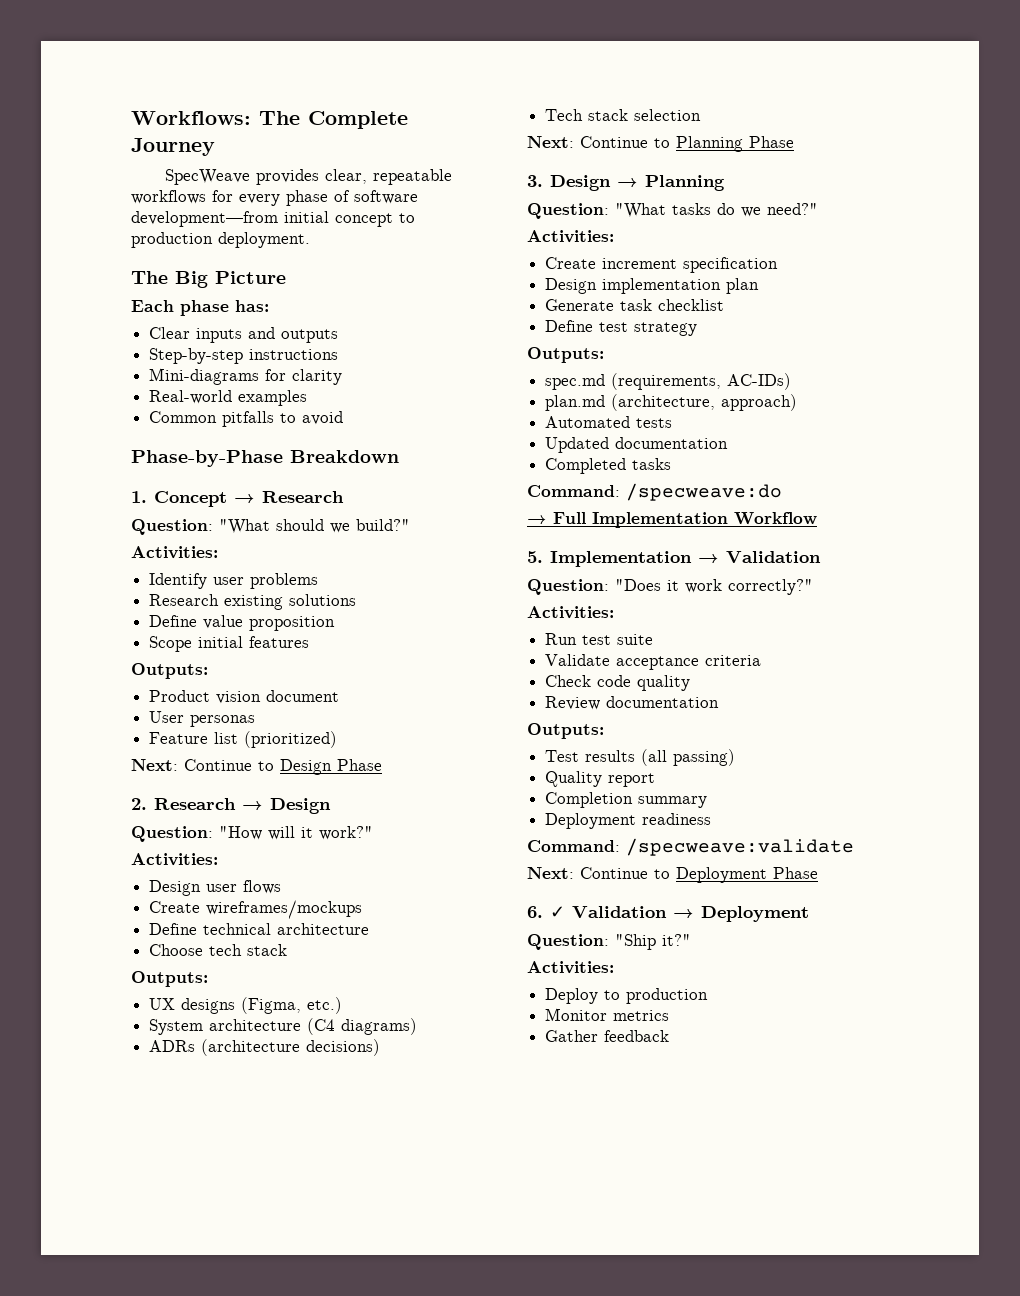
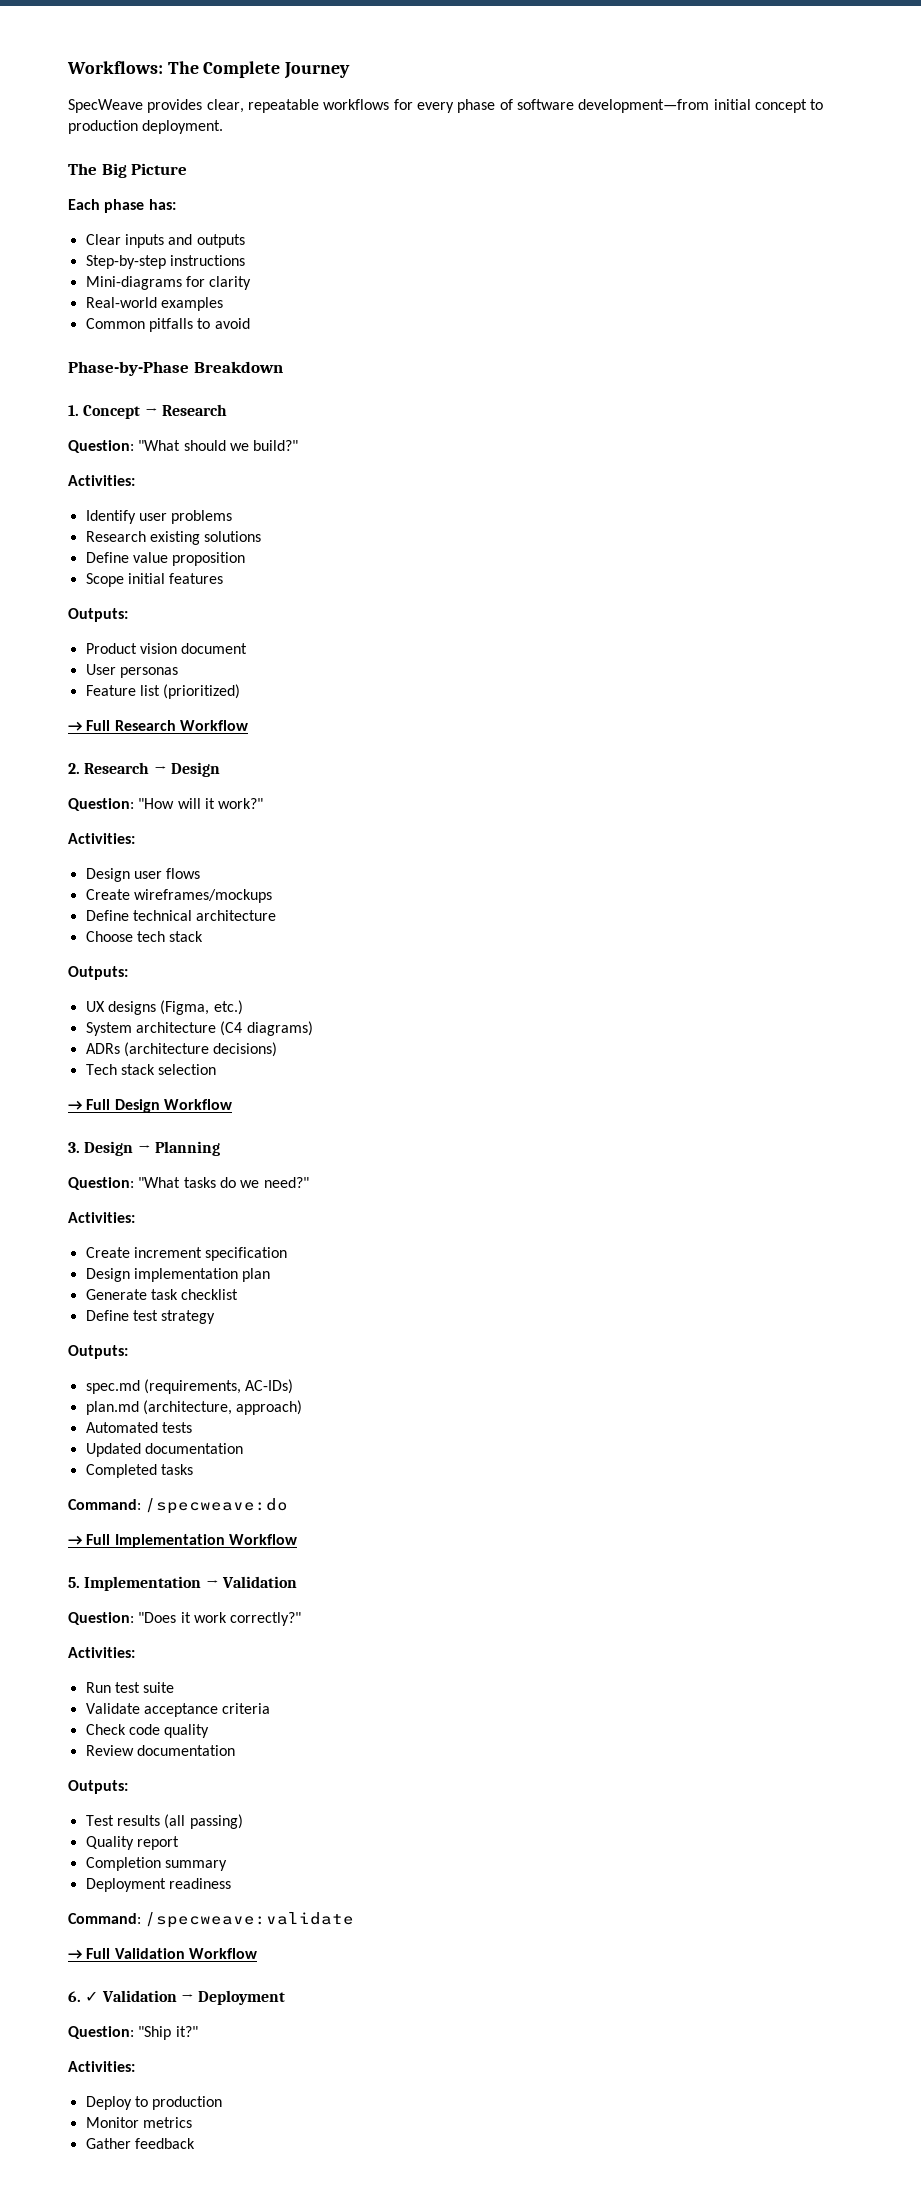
[131,759,382,775] Next: Continue to Design Phase -> [68,720,248,731] → Full Research Workflow
[527,136,794,152] Next: Continue to Planning Phase -> [68,1099,232,1113] → Full Design Workflow
[527,867,818,883] Next: Continue to Deployment Phase -> [68,1948,257,1959] → Full Validation Workflow

